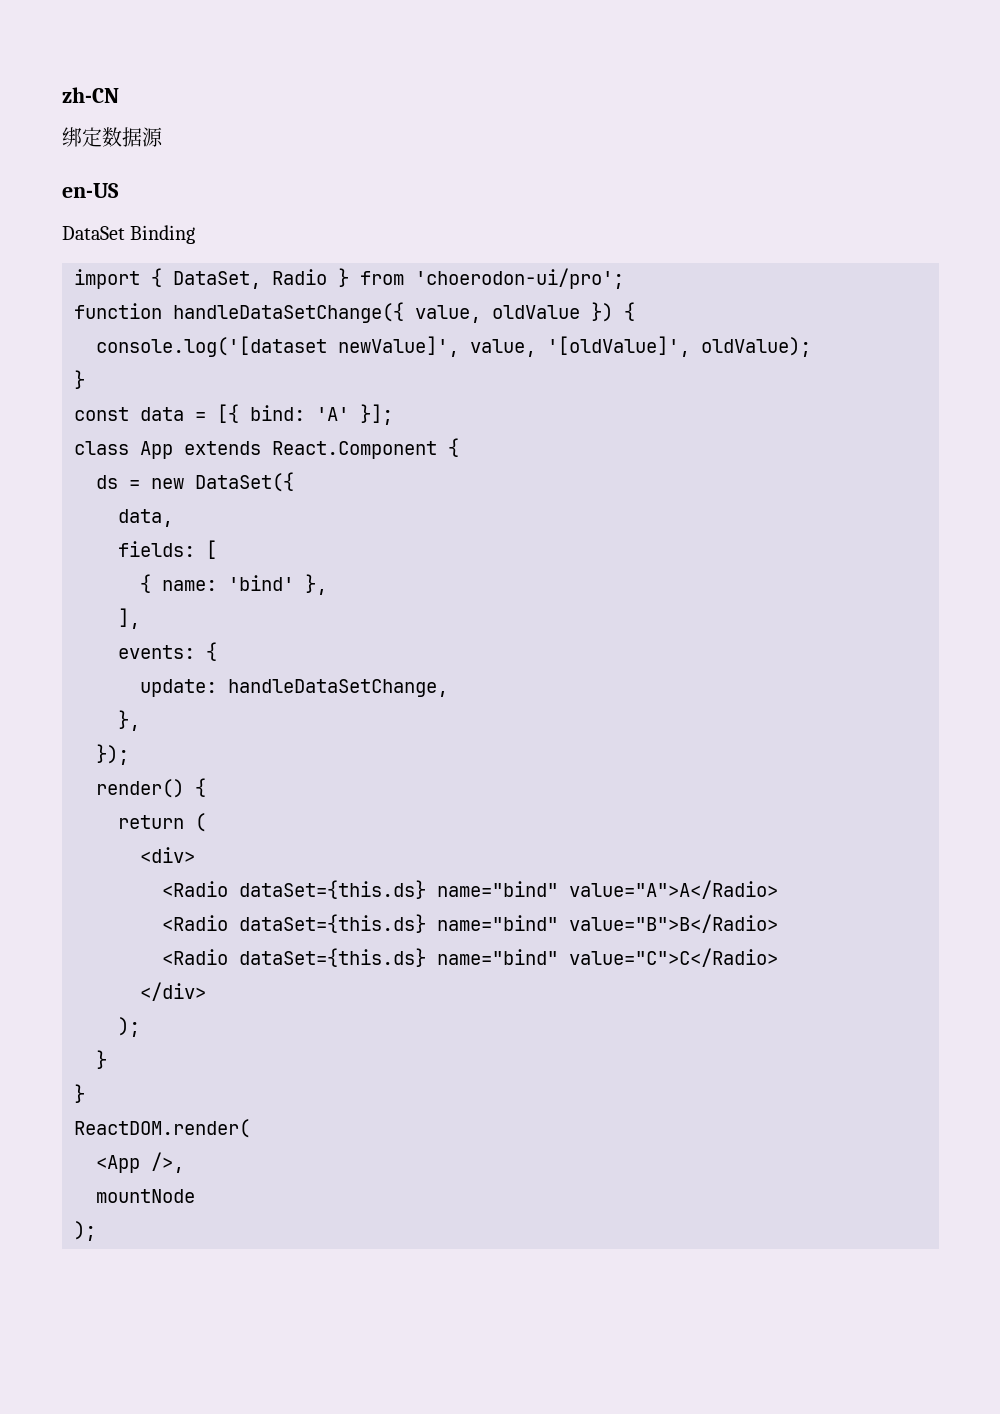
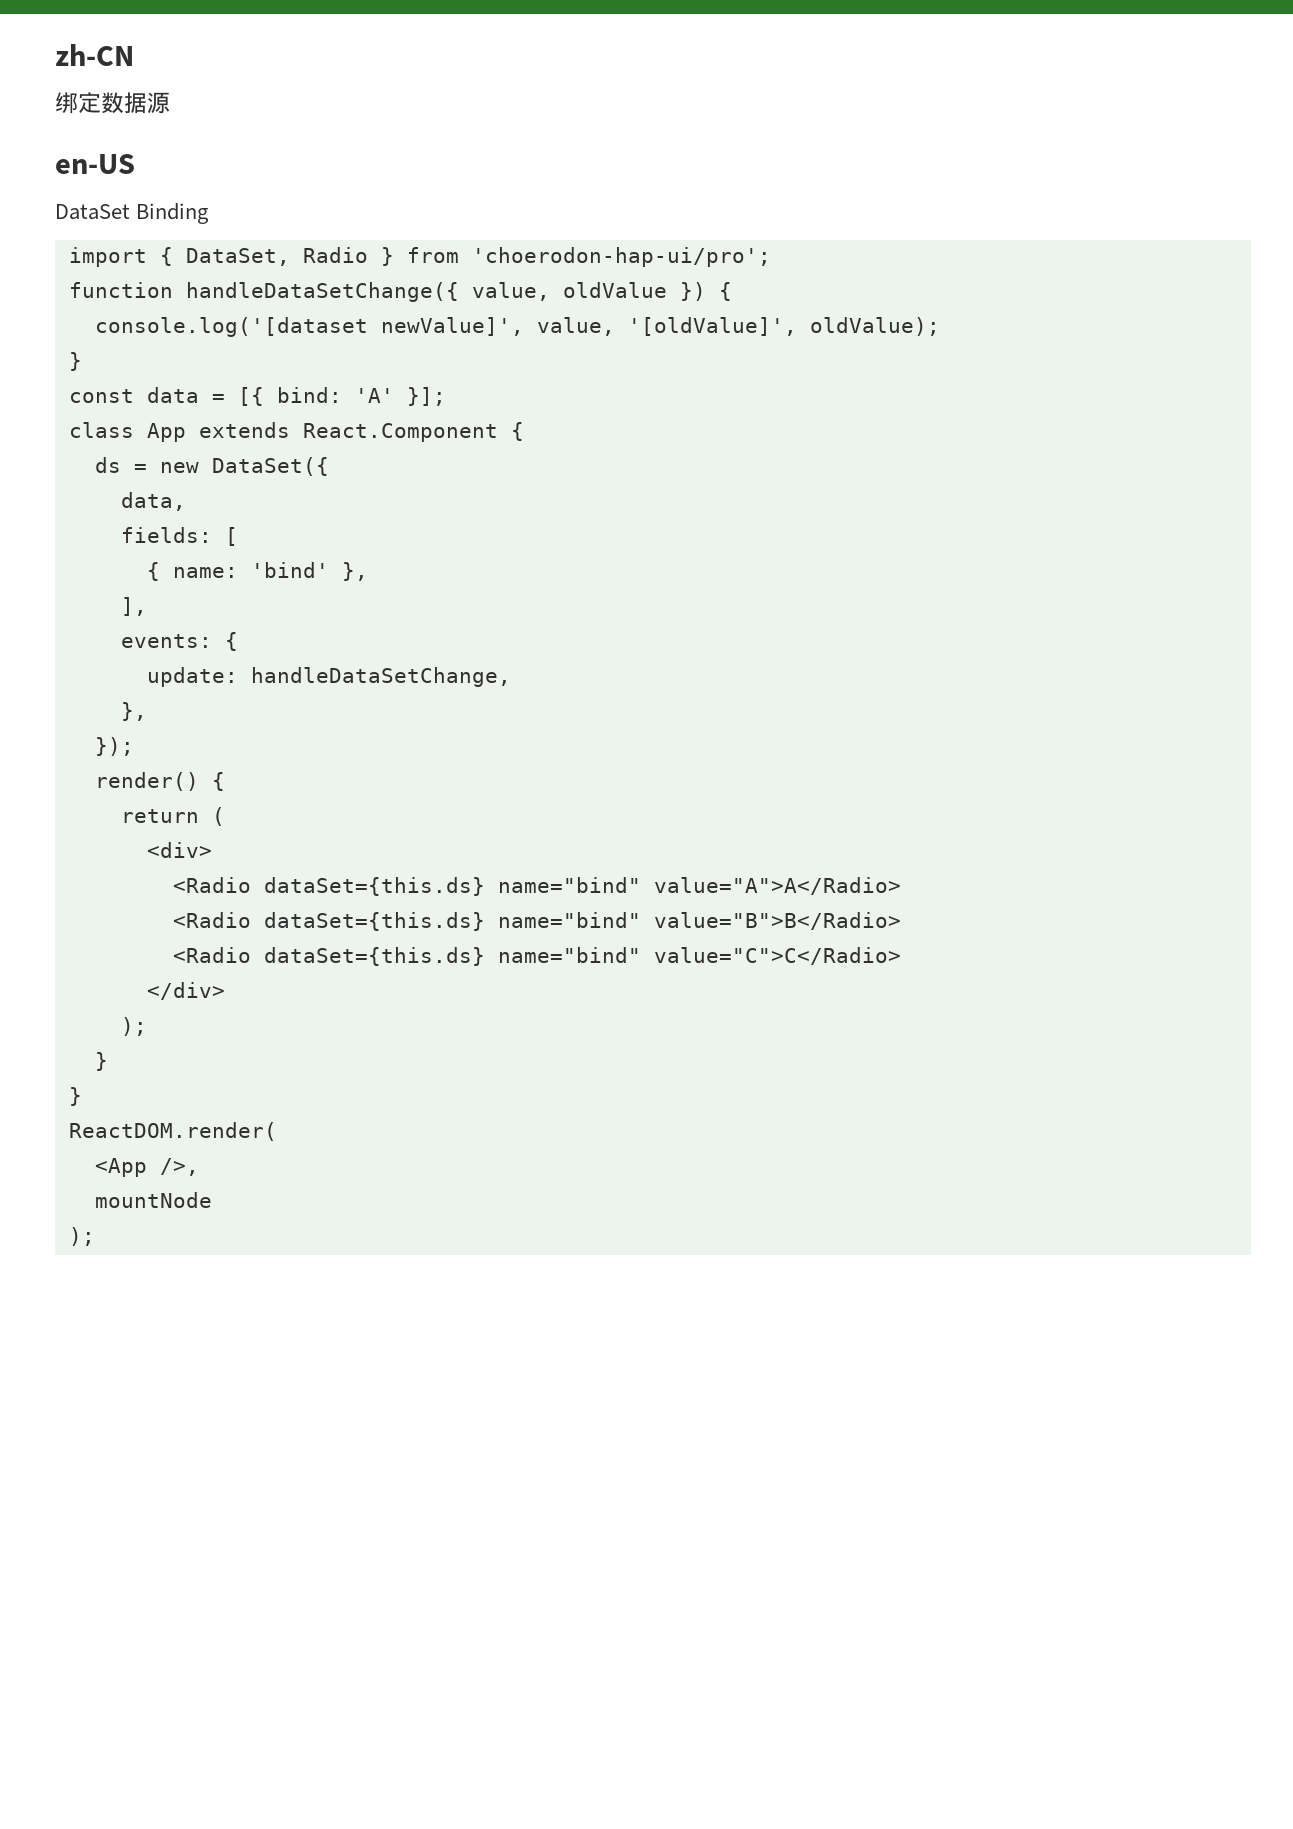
[415,268,624,289] 'choerodon-ui/pro'; -> [471,247,771,267] 'choerodon-hap-ui/pro';

